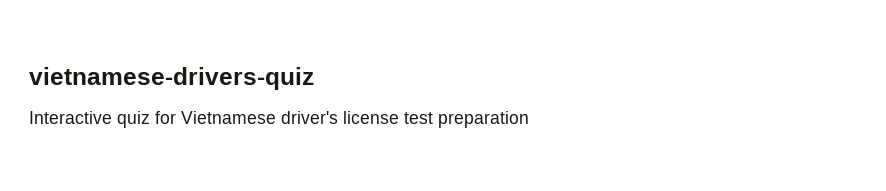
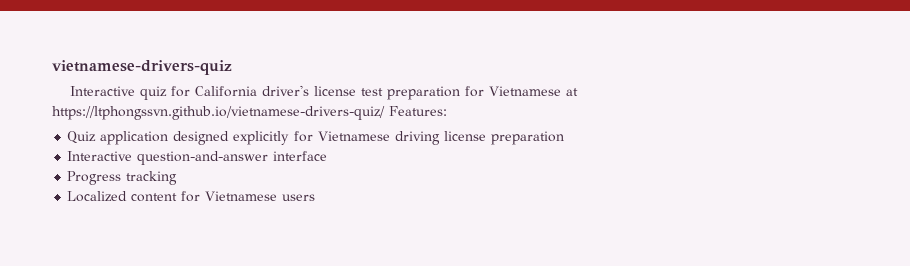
[181,111,276,124] Vietnamese -> [195,86,258,97] California
(529, 119) none -> [465,86,579,97] [52,106,447,120] [67,131,565,145] [67,151,328,165] [67,171,178,185] [67,191,316,202] for Vietnamese at https://ltphongssvn.github.io/vietnamese-drivers-quiz/ Features: // Quiz application designed explicitly for Vietnamese driving license preparation // Interactive question-and-answer interface // Progress tracking // Localized content for Vietnamese users

